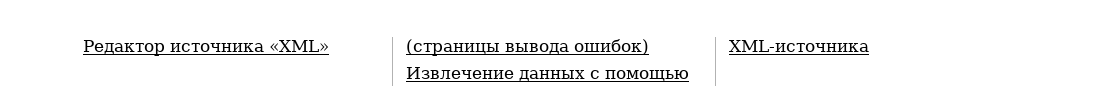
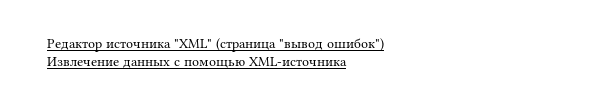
[269,39,649,56] «XML» (страницы вывода ошибок) -> [174,38,384,52] "XML" (страница "вывод ошибок")

